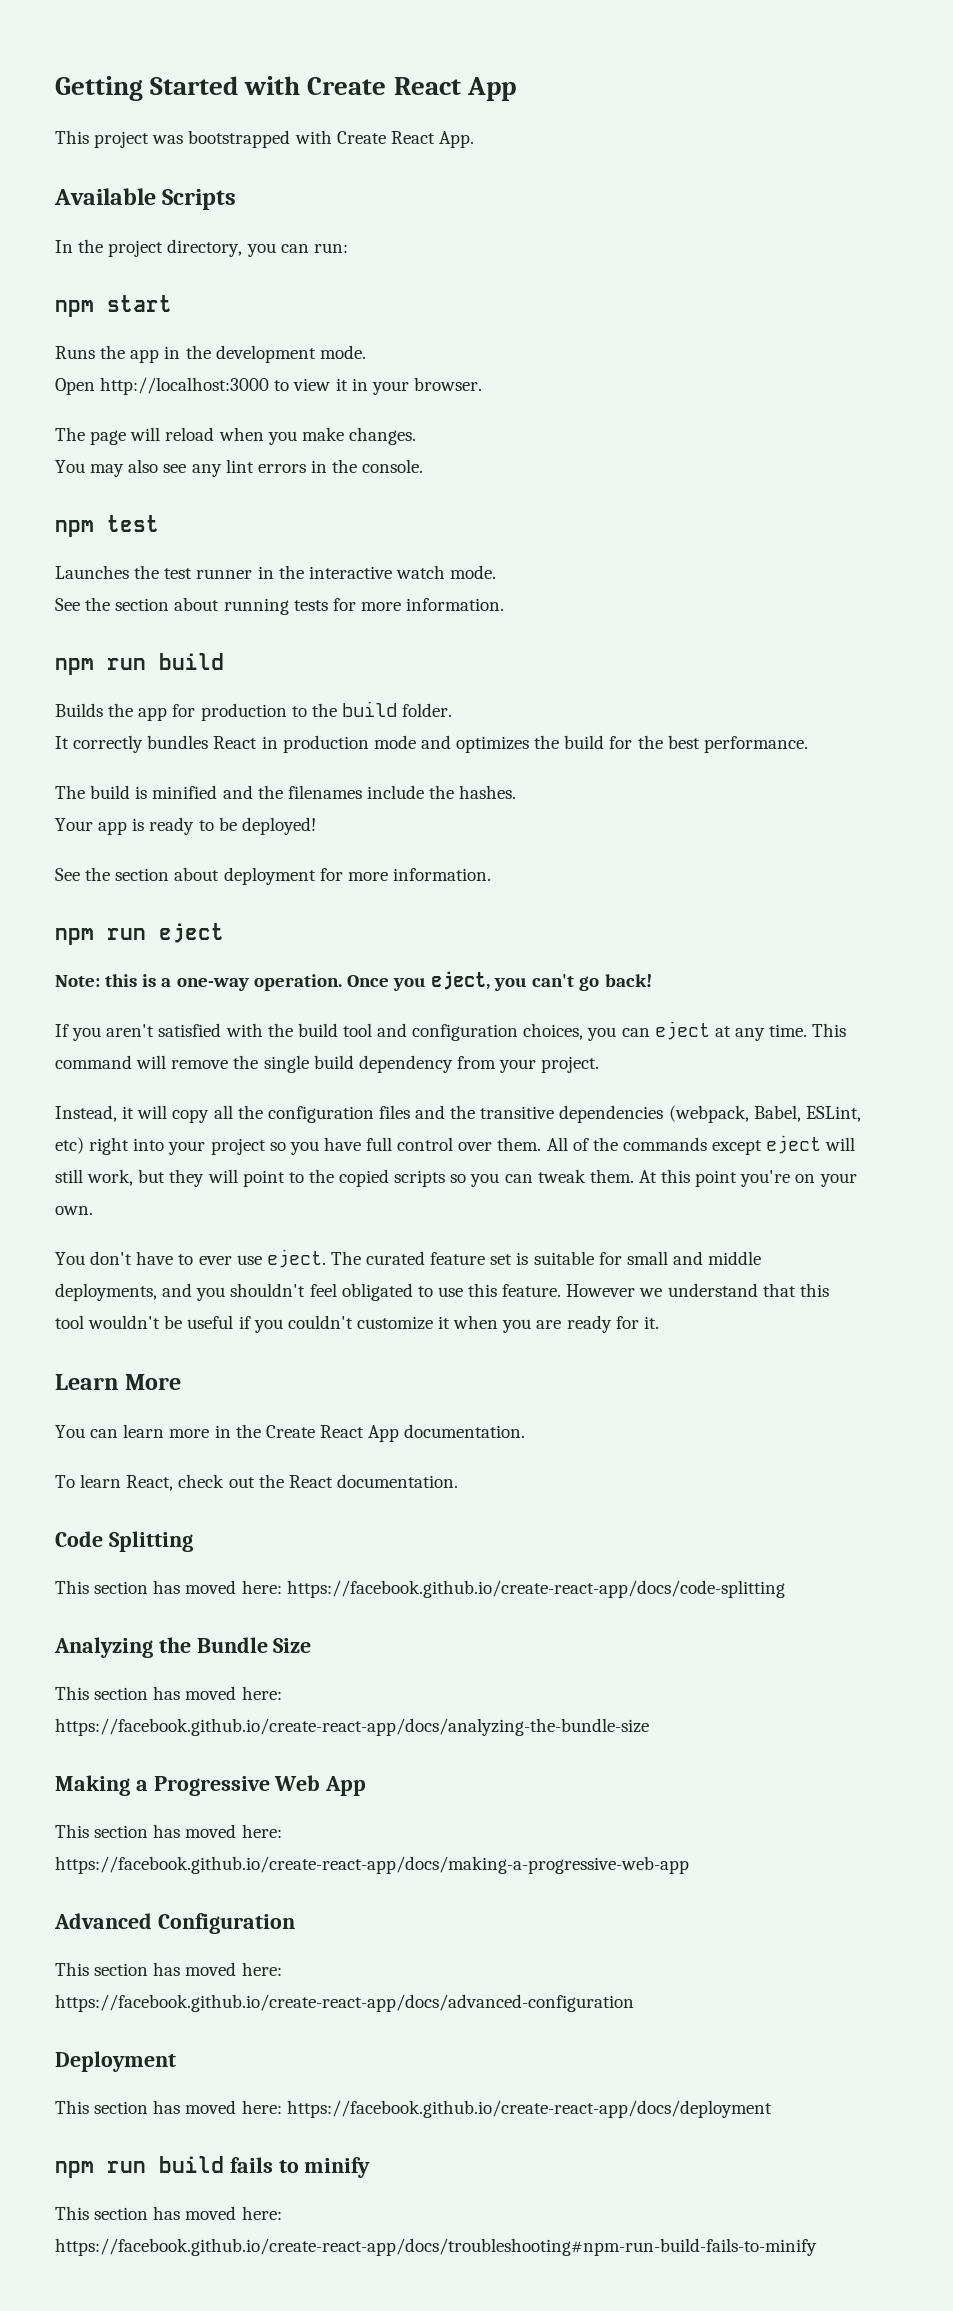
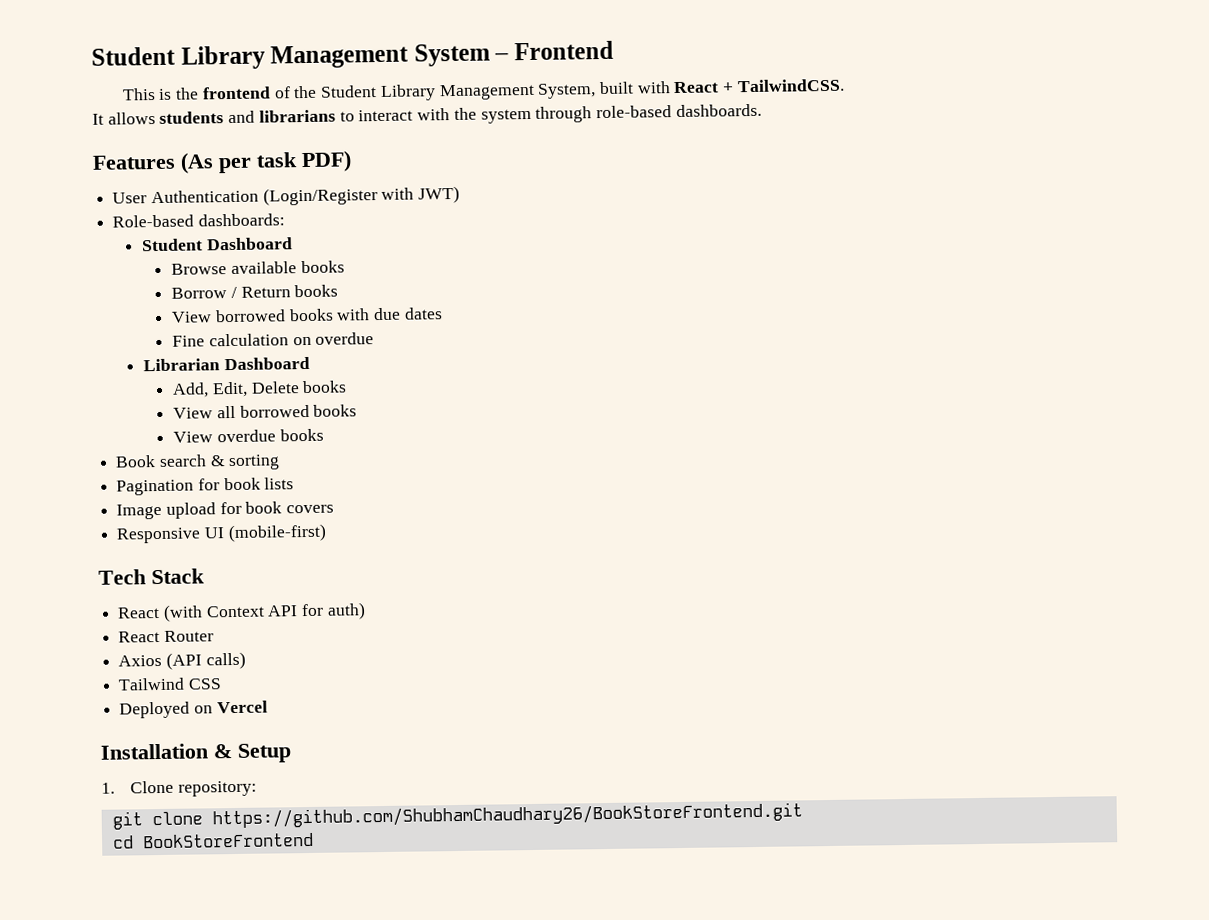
[55,76,516,101] [55,130,474,148] [54,188,237,210] [55,239,348,257] [55,295,172,317] [55,345,366,363] [55,377,482,395] [55,427,416,445] [55,459,424,477] [55,515,159,537] [55,565,497,579] [55,597,505,615] [55,653,224,675] [55,701,453,721] [55,735,808,753] [55,785,517,799] [55,817,316,835] [55,867,491,885] [55,923,224,945] [55,971,652,991] [55,1021,847,1041] [55,1055,600,1073] [55,1105,861,1123] [55,1135,856,1155] [55,1169,857,1187] [55,1206,93,1215] [55,1249,762,1268] [55,1283,829,1301] [55,1315,659,1333] [55,1374,182,1390] [55,1424,526,1442] [55,1474,458,1491] [55,1531,193,1552] [55,1580,785,1598] [54,1637,312,1658] [55,1686,282,1700] [55,1718,649,1736] [55,1775,367,1796] [55,1824,282,1838] [55,1856,689,1874] [54,1913,295,1934] [55,1962,282,1976] [55,1994,634,2012] [55,2051,176,2072] [55,2100,772,2118] [55,2156,371,2178] [55,2206,282,2220] [55,2238,817,2256] Getting Started with Create React App // This project was bootstrapped with Create React App. // Available Scripts // In the project directory, you can run: // npm start // Runs the app in the development mode. // Open http://localhost:3000 to view it in your browser. // The page will reload when you make changes. // You may also see any lint errors in the console. // npm test // Launches the test runner in the interactive watch mode. // See the section about running tests for more information. // npm run build // Builds the app for production to the build folder. // It correctly bundles React in production mode and optimizes the build for the best performance. // The build is minified and the filenames include the hashes. // Your app is ready to be deployed! // See the section about deployment for more information. // npm run eject // Note: this is a one-way operation. Once you eject, you can't go back! // If you aren't satisfied with the build tool and configuration choices, you can eject at any time. This command will remove the single build dependency from your project. // Instead, it will copy all the configuration files and the transitive dependencies (webpack, Babel, ESLint, etc) right into your project so you have full control over them. All of the commands except eject will still work, but they will point to the copied scripts so you can tweak them. At this point you're on your own. // You don't have to ever use eject. The curated feature set is suitable for small and middle deployments, and you shouldn't feel obligated to use this feature. However we understand that this tool wouldn't be useful if you couldn't customize it when you are ready for it. // Learn More // You can learn more in the Create React App documentation. // To learn React, check out the React documentation. // Code Splitting // This section has moved here: https://facebook.github.io/create-react-app/docs/code-splitting // Analyzing the Bundle Size // This section has moved here: https://facebook.github.io/create-react-app/docs/analyzing-the-bundle-size // Making a Progressive Web App // This section has moved here: https://facebook.github.io/create-react-app/docs/making-a-progressive-web-app // Advanced Configuration // This section has moved here: https://facebook.github.io/create-react-app/docs/advanced-configuration // Deployment // This section has moved here: https://facebook.github.io/create-react-app/docs/deployment // npm run build fails to minify // This section has moved here: https://facebook.github.io/create-react-app/docs/troubleshooting#npm-run-build-fails-to-minify -> [91,40,615,70] [121,78,845,101] [92,103,762,125] [92,150,352,174] [112,185,461,206] [112,213,285,228] [141,237,293,252] [171,260,345,275] [171,284,339,299] [171,307,443,323] [172,332,375,347] [143,356,310,372] [172,380,348,398] [173,404,358,419] [173,428,324,443] [115,454,281,471] [116,477,295,496] [116,501,335,520] [116,523,327,544] [98,568,205,585] [117,602,366,622] [118,630,214,643] [118,651,246,670] [118,677,222,691] [119,700,268,719] [100,743,292,763] [101,780,257,797] [111,802,803,830] [112,832,314,849] Student Library Management System – Frontend // This is the frontend of the Student Library Management System, built with React + TailwindCSS. // It allows students and librarians to interact with the system through role-based dashboards. // Features (As per task PDF) // User Authentication (Login/Register with JWT) // Role-based dashboards: // Student Dashboard // Browse available books // Borrow / Return books // View borrowed books with due dates // Fine calculation on overdue // Librarian Dashboard // Add, Edit, Delete books // View all borrowed books // View overdue books // Book search & sorting // Pagination for book lists // Image upload for book covers // Responsive UI (mobile-first) // Tech Stack // React (with Context API for auth) // React Router // Axios (API calls) // Tailwind CSS // Deployed on Vercel // Installation & Setup // 1. Clone repository: // git clone https://github.com/ShubhamChaudhary26/BookStoreFrontend.git // cd BookStoreFrontend

